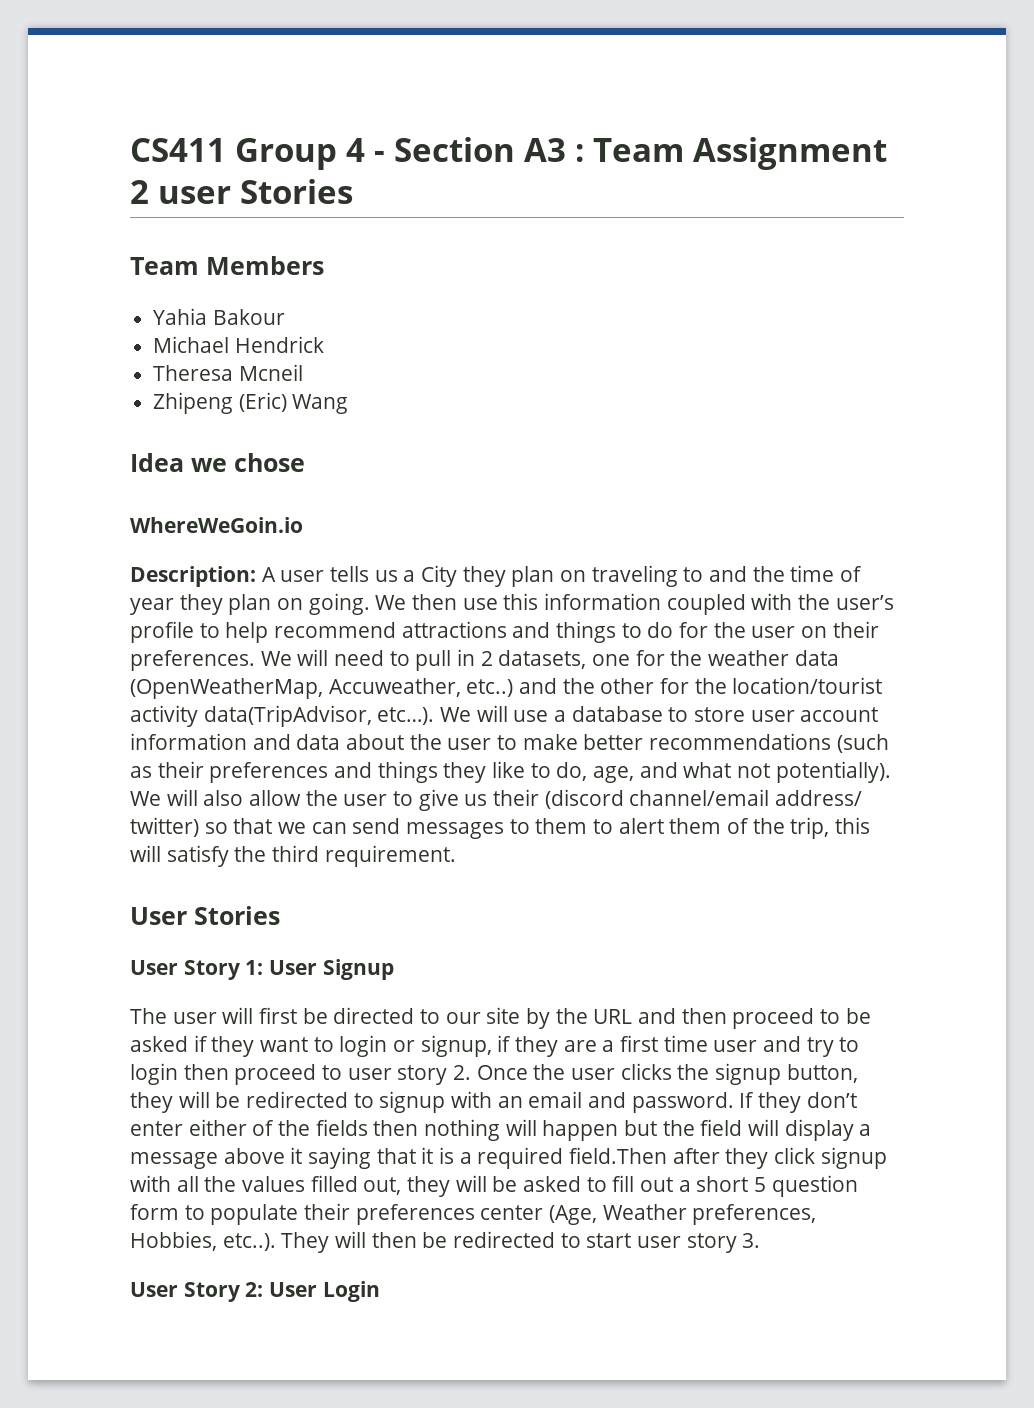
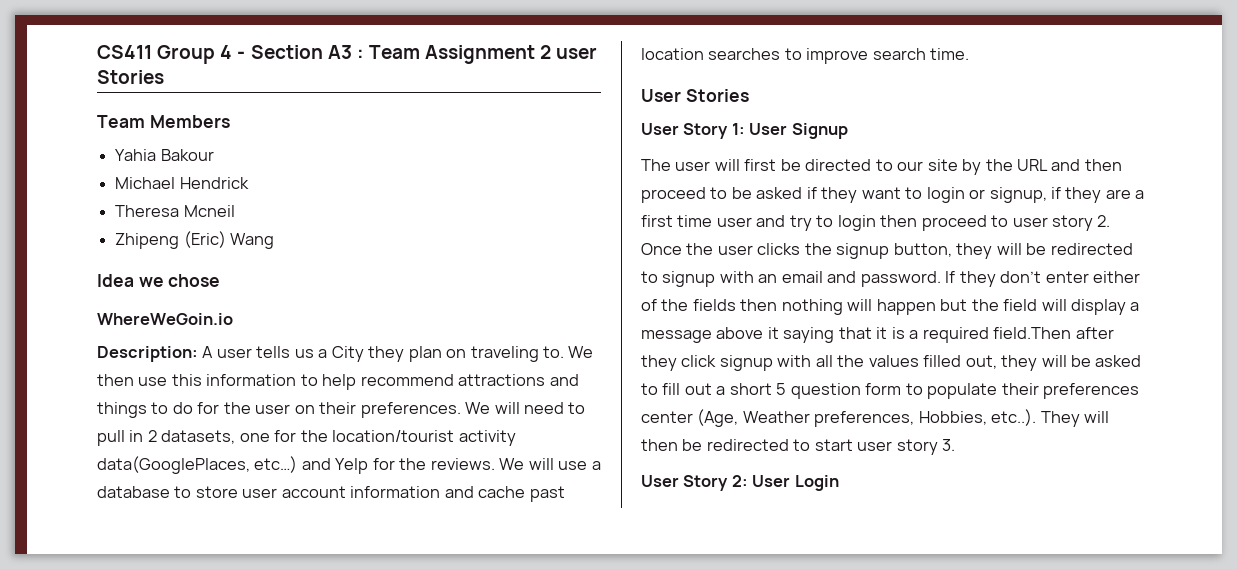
[683,565,863,582] [130,593,370,615] to and the time of year they plan on going. -> [543,346,565,358] to.
[666,593,894,615] [130,621,194,643] coupled with the user’s profile -> (297, 380) none
[708,650,839,666] [130,677,883,699] [130,705,435,727] weather data (OpenWeatherMap, Accuweather, etc..) and the other for the location/tourist activity data(TripAdvisor, etc…). -> [332,430,516,446] [97,456,495,474] location/tourist activity data(GooglePlaces, etc…) and Yelp for the reviews.
[296,733,889,753] [130,761,891,783] [130,789,863,811] [130,817,871,839] [130,845,456,867] data about the user to make better recommendations (such as their preferences and things they like to do, age, and what not potentially). We will also allow the user to give us their (discord channel/email address/ twitter) so that we can send messages to them to alert them of the trip, this will satisfy the third requirement. -> [478,486,565,502] [641,48,970,64] cache past location searches to improve search time.

